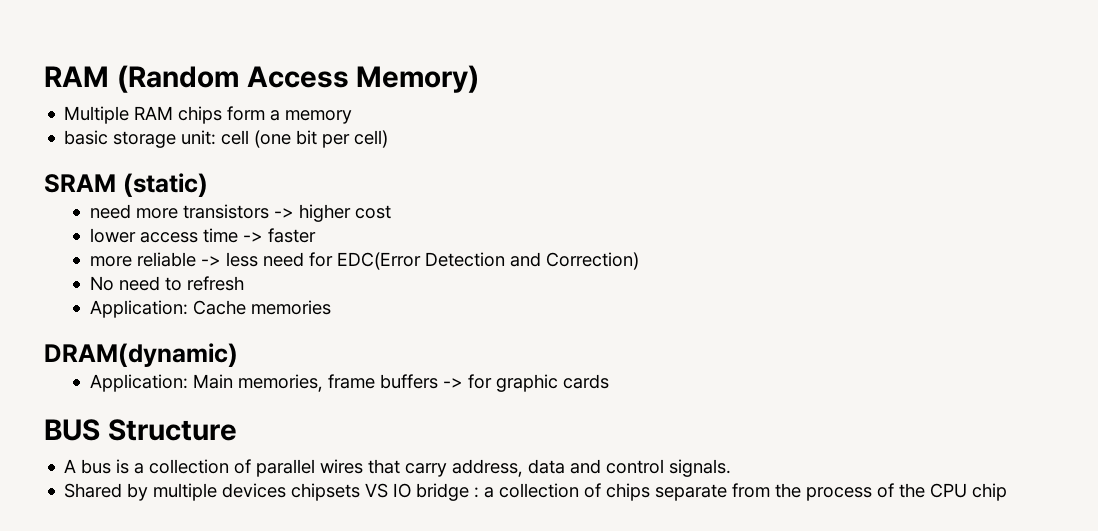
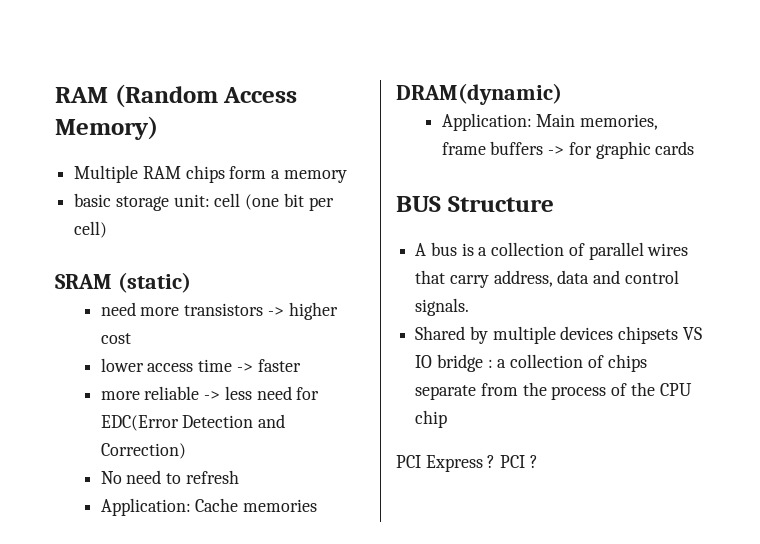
(1008, 492) none -> [396,455,538,472] // PCI Express ? PCI ?

